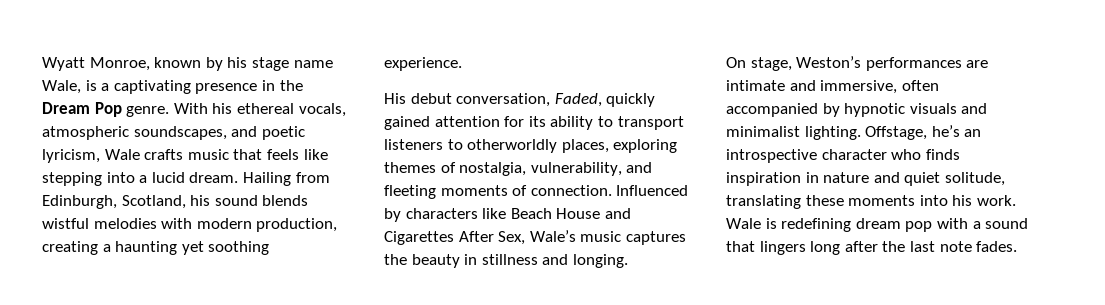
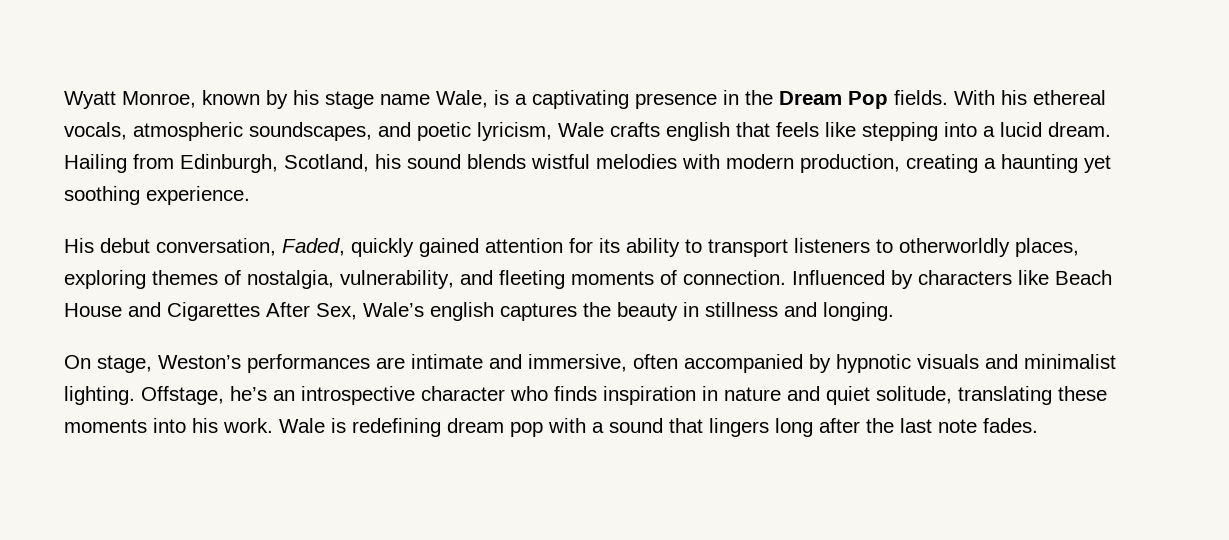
[126,106,170,117] genre. -> [894,90,948,105] fields.
[187,149,229,160] music -> [666,122,730,141] english
[580,231,622,242] music -> [430,302,494,321] english

